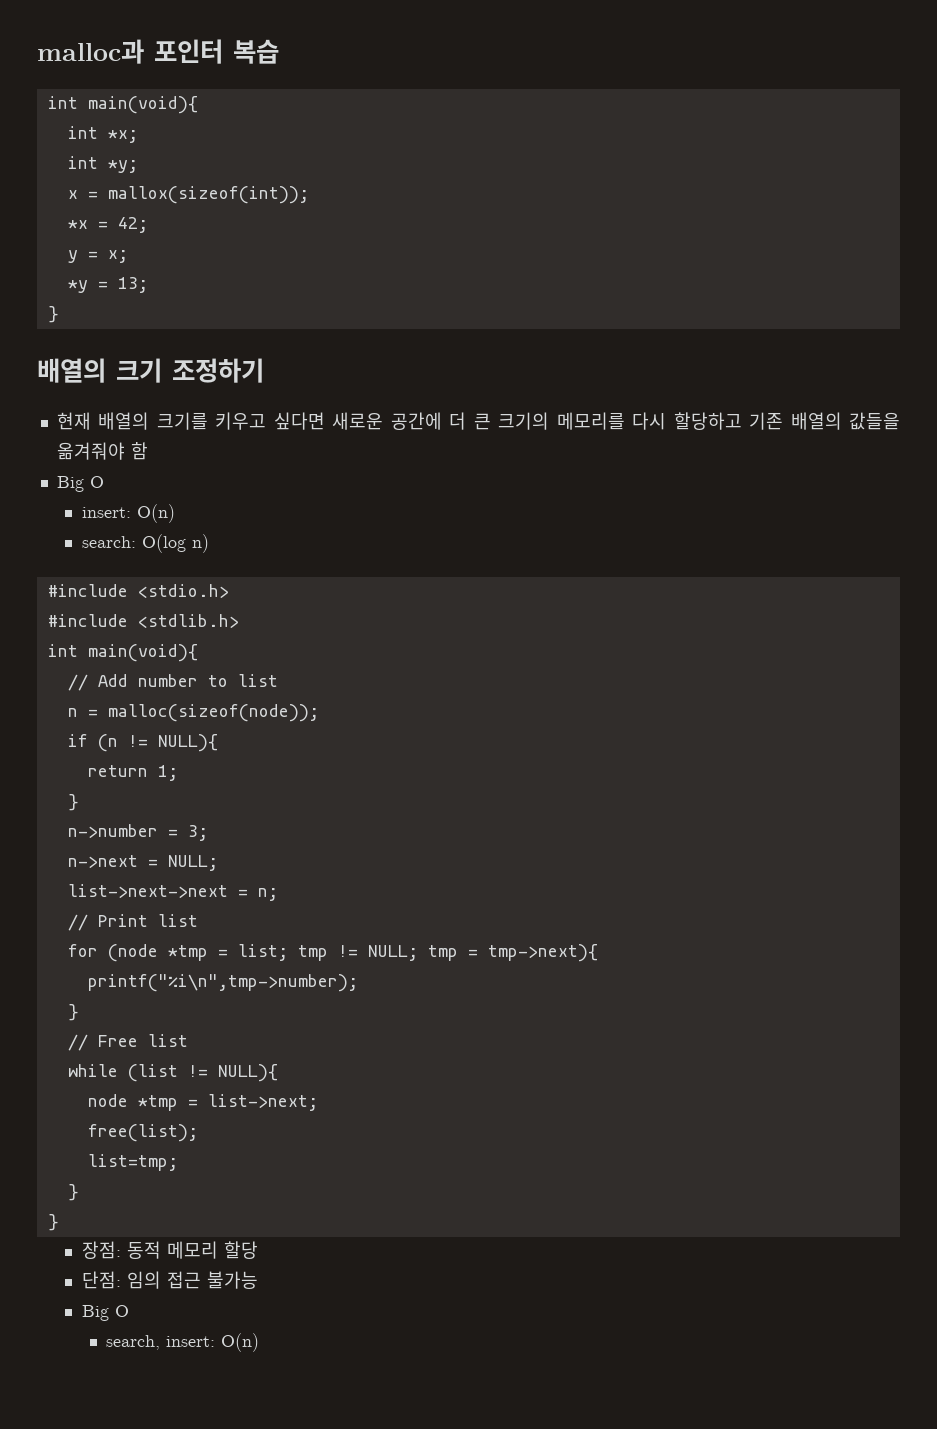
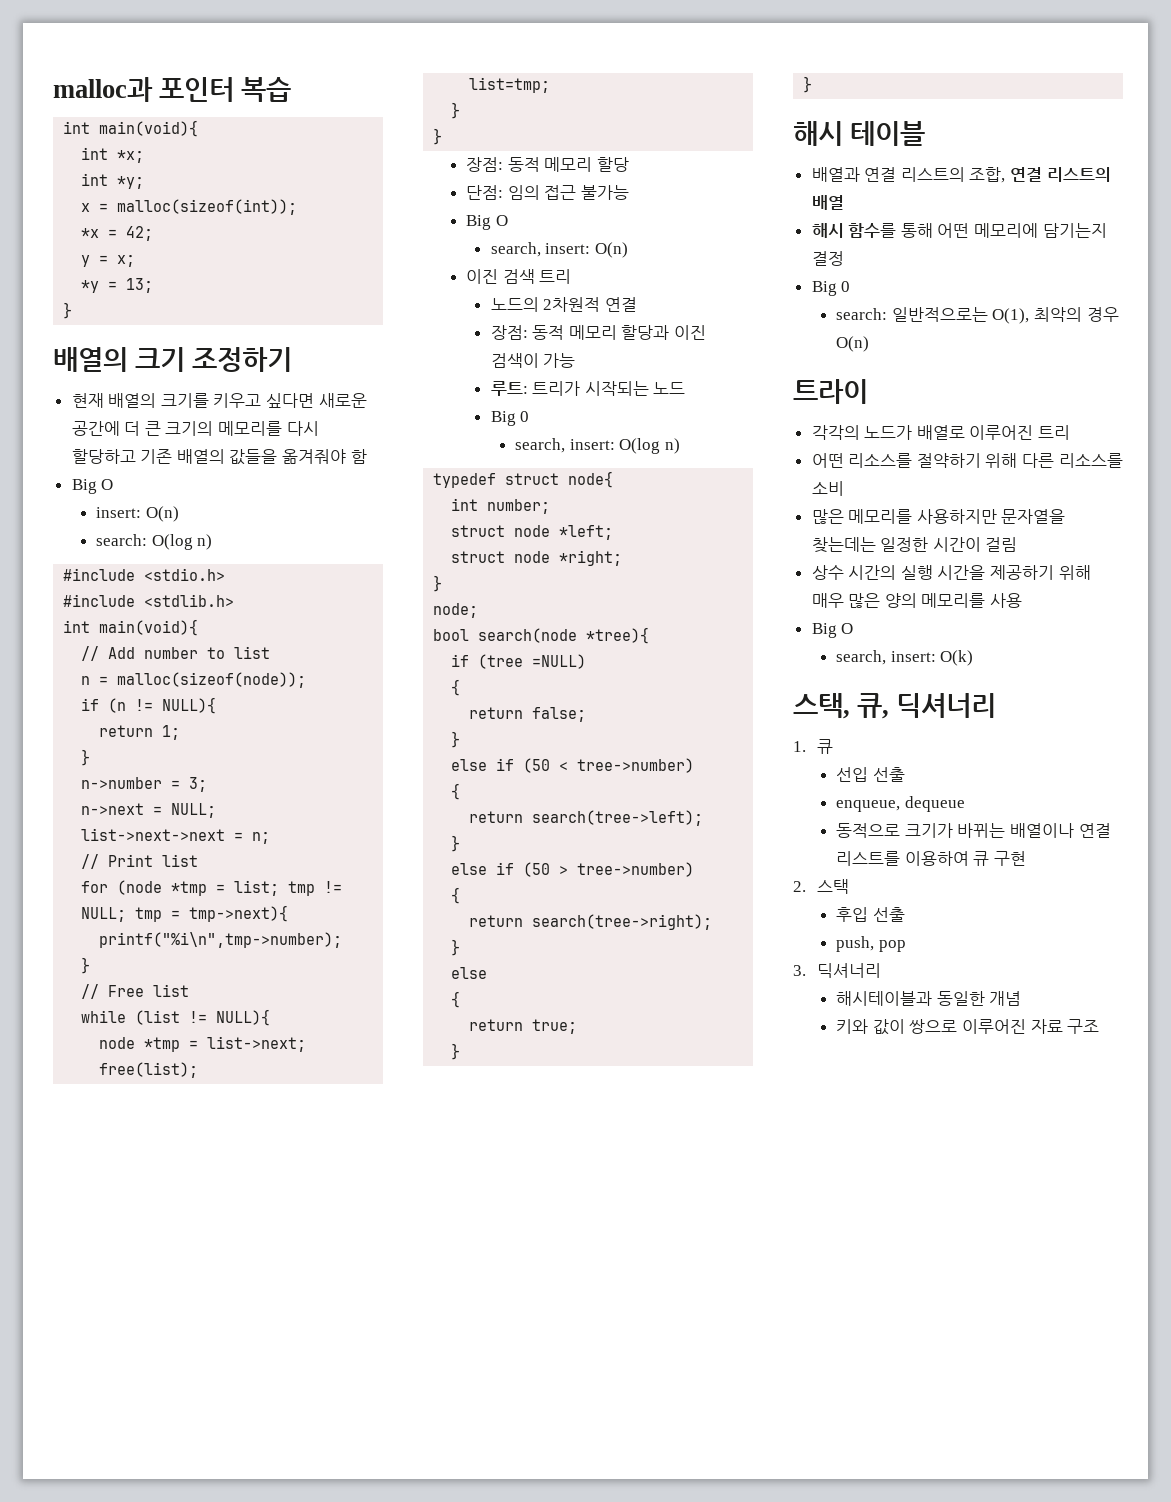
[107,186,309,204] mallox(sizeof(int)); -> [117,199,298,215] malloc(sizeof(int));
(260, 1342) none -> [466,269,572,284] [490,297,637,312] [490,325,706,340] [490,353,576,368] [490,381,686,396] [490,411,530,426] [515,438,680,454] [433,471,614,488] [451,498,551,514] [451,525,614,540] [451,550,623,566] [433,575,443,592] [433,603,479,618] [433,627,650,644] [451,654,587,669] [451,679,461,696] [469,707,587,722] [451,731,461,748] [451,758,695,773] [451,783,461,800] [469,810,704,826] [451,835,461,852] [451,862,695,877] [451,887,461,904] [469,914,713,930] [451,939,461,956] [451,967,488,979] [451,991,461,1008] [469,1019,578,1034] [451,1043,461,1060] [803,76,813,93] [793,121,926,146] [811,167,1111,183] [811,195,844,210] [811,223,1107,238] [811,251,844,266] [811,281,851,296] [836,307,1119,324] [836,336,870,352] [793,379,868,404] [811,425,1071,440] [811,453,1123,468] [811,481,844,496] [811,509,1066,524] [811,537,1018,553] [811,565,1091,580] [811,593,1023,608] [811,623,854,638] [836,650,974,666] [793,693,997,719] [793,739,834,754] [836,767,905,782] [836,796,965,812] [836,823,1111,838] [836,851,1026,866] [793,879,850,894] [836,907,905,922] [836,936,906,952] [793,963,882,978] [836,991,1022,1006] [836,1019,1100,1035] // 이진 검색 트리 // 노드의 2차원적 연결 // 장점: 동적 메모리 할당과 이진 검색이 가능 // 루트: 트리가 시작되는 노드 // Big 0 // search, insert: O(log n) // typedef struct node{ // int number; // struct node *left; // struct node *right; // } // node; // bool search(node *tree){ // if (tree =NULL) // { // return false; // } // else if (50 < tree->number) // { // return search(tree->left); // } // else if (50 > tree->number) // { // return search(tree->right); // } // else // { // return true; // } // } // 해시 테이블 // 배열과 연결 리스트의 조합, 연결 리스트의 배열 // 해시 함수를 통해 어떤 메모리에 담기는지 결정 // Big 0 // search: 일반적으로는 O(1), 최악의 경우 O(n) // 트라이 // 각각의 노드가 배열로 이루어진 트리 // 어떤 리소스를 절약하기 위해 다른 리소스를 소비 // 많은 메모리를 사용하지만 문자열을 찾는데는 일정한 시간이 걸림 // 상수 시간의 실행 시간을 제공하기 위해 매우 많은 양의 메모리를 사용 // Big O // search, insert: O(k) // 스택, 큐, 딕셔너리 // 1. 큐 // 선입 선출 // enqueue, dequeue // 동적으로 크기가 바뀌는 배열이나 연결 리스트를 이용하여 큐 구현 // 2. 스택 // 후입 선출 // push, pop // 3. 딕셔너리 // 해시테이블과 동일한 개념 // 키와 값이 쌍으로 이루어진 자료 구조

